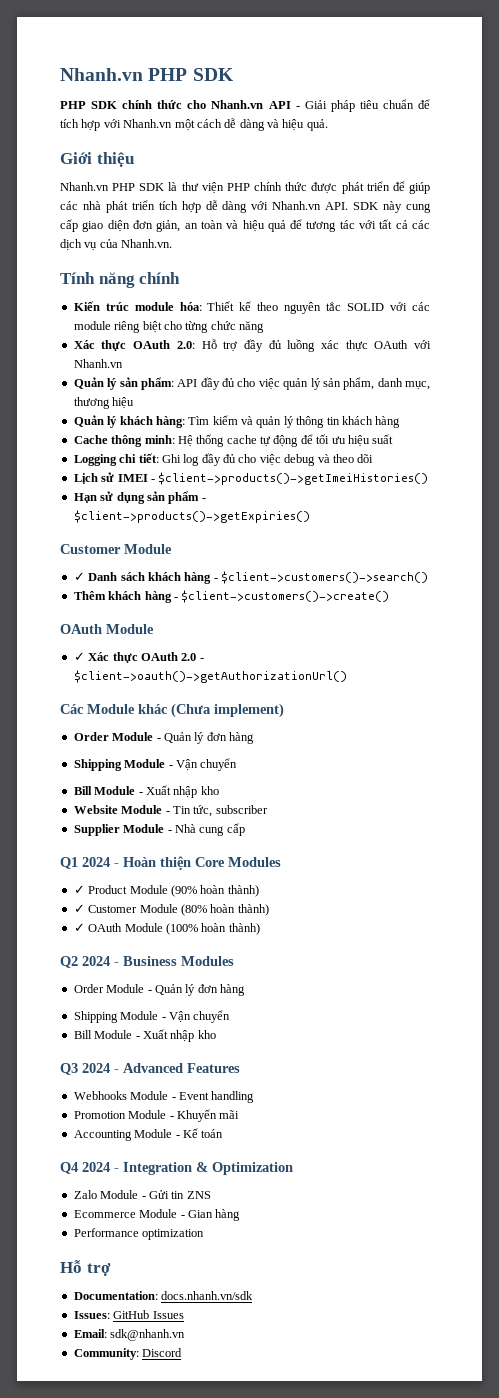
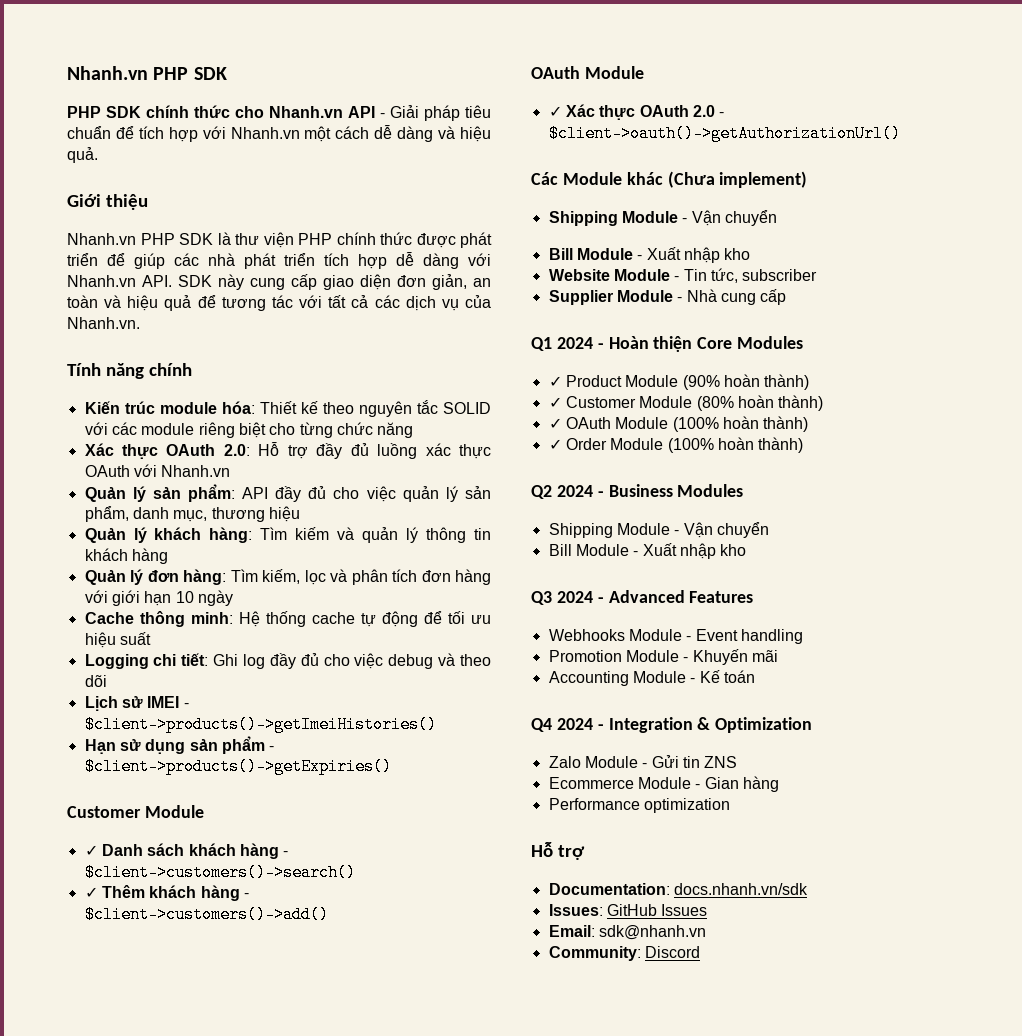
(401, 422) none -> [84,569,492,585] [84,590,233,606] // Quản lý đơn hàng: Tìm kiếm, lọc và phân tích đơn hàng với giới hạn 10 ngày
(428, 577) none -> [84,887,98,898] ✓
[181,590,390,603] $client->customers()->create() -> [84,906,329,923] $client->customers()->add()
[73,732,254,744] // Order Module - Quản lý đơn hàng -> (808, 179) none
(260, 929) none -> [548,437,804,453] // ✓ Order Module (100% hoàn thành)
[73,984,245,996] // Order Module - Quản lý đơn hàng -> (744, 490) none

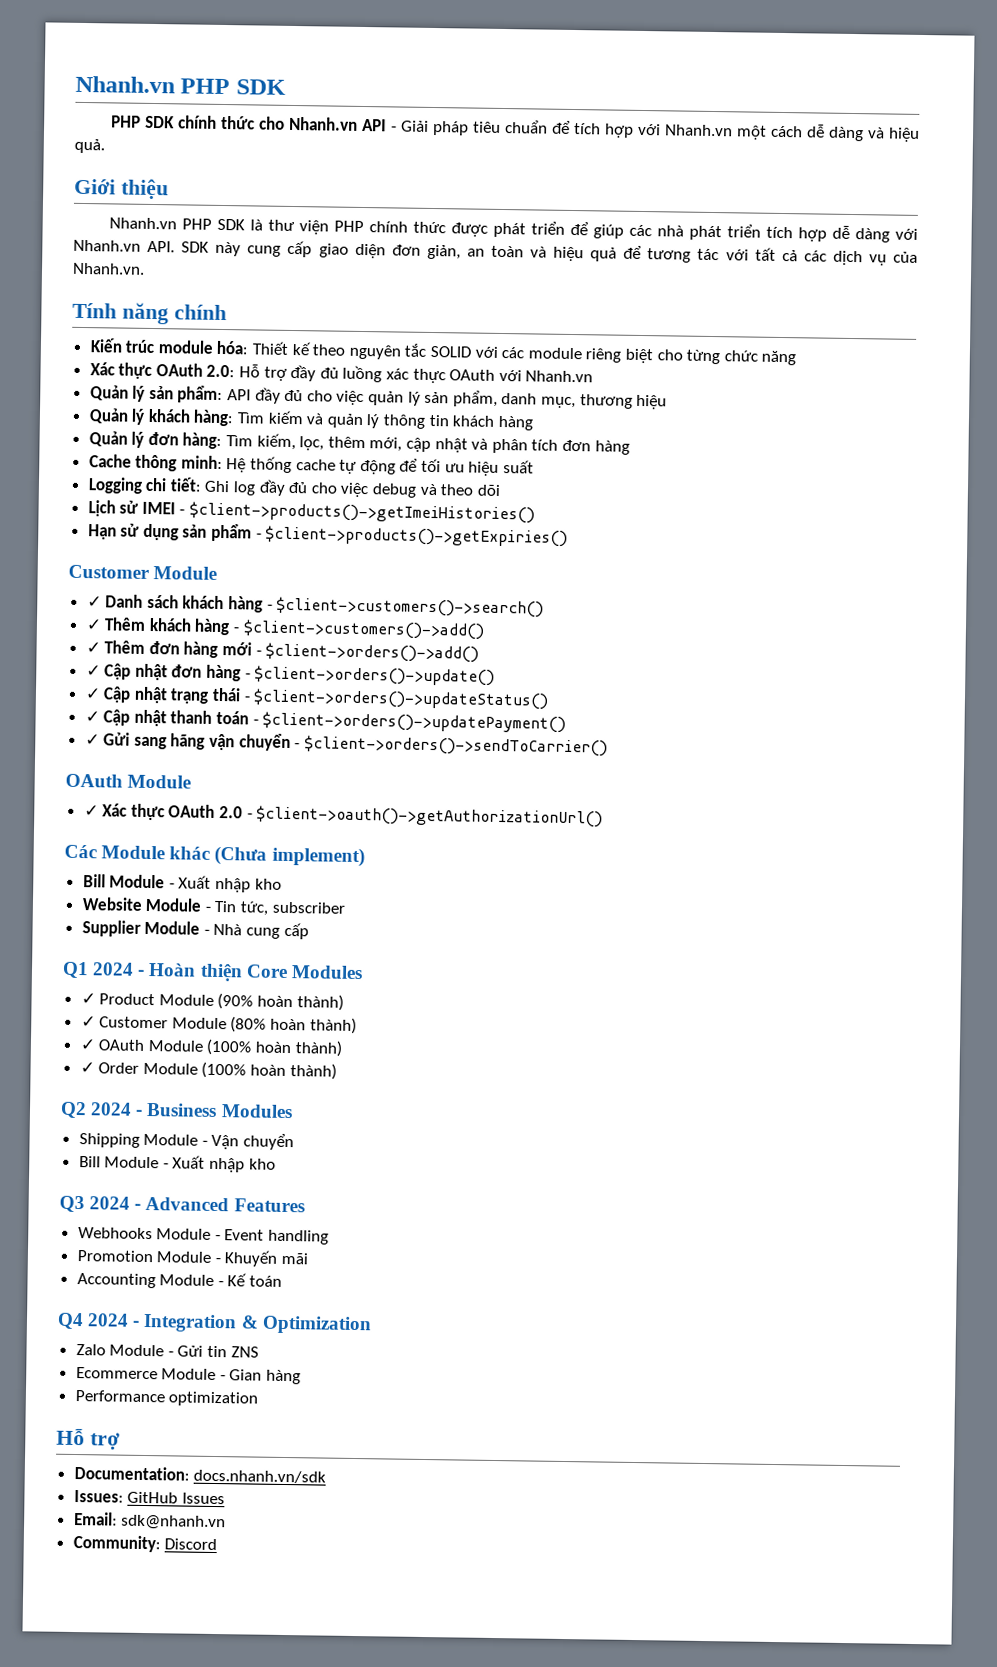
[304,570,326,585] lọc -> [299,436,468,453] lọc, thêm mới, cập nhật
[84,590,233,606] với giới hạn 10 ngày -> (630, 447) none
(329, 914) none -> [85,640,480,663] [85,663,496,686] [84,686,550,710] [84,709,567,733] [84,732,608,757] // ✓ Thêm đơn hàng mới - $client->orders()->add() // ✓ Cập nhật đơn hàng - $client->orders()->update() // ✓ Cập nhật trạng thái - $client->orders()->updateStatus() // ✓ Cập nhật thanh toán - $client->orders()->updatePayment() // ✓ Gửi sang hãng vận chuyển - $client->orders()->sendToCarrier()
[548,210,777,226] // Shipping Module - Vận chuyển -> (365, 857) none

